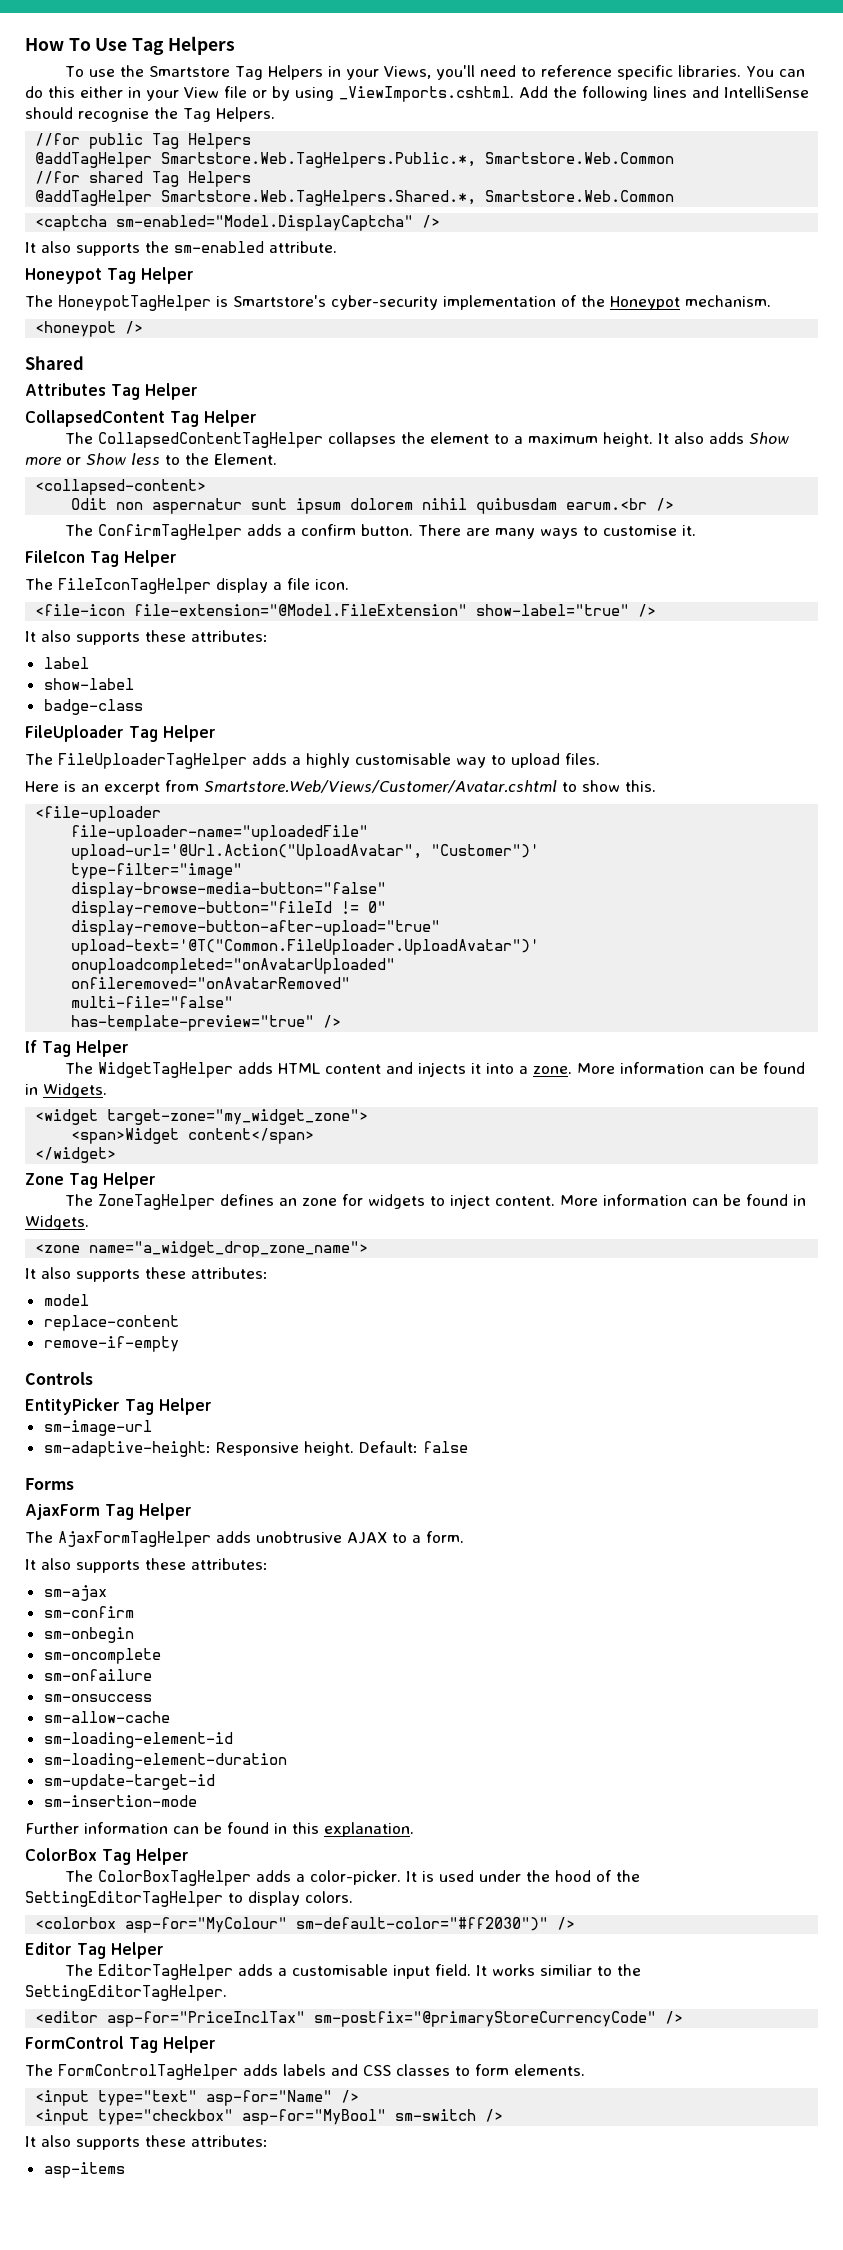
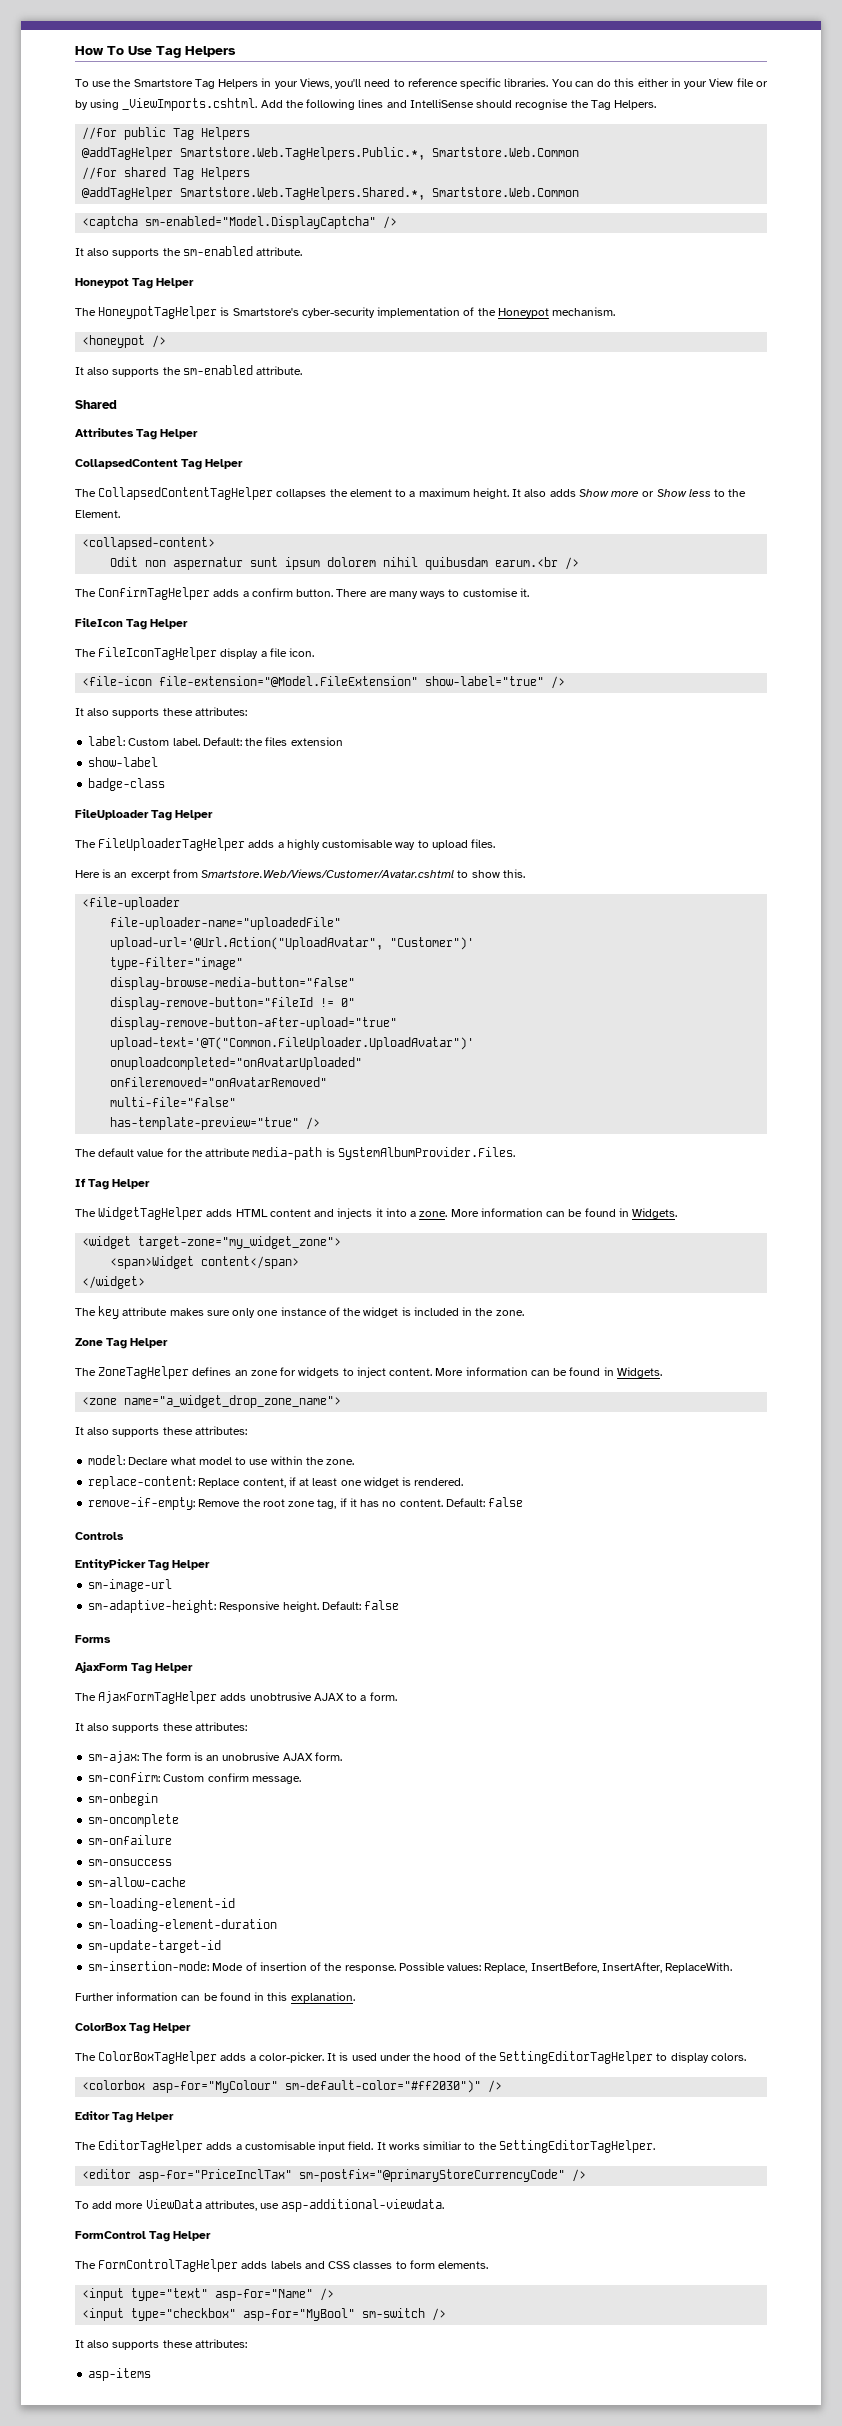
(144, 327) none -> [75,365,303,377] // It also supports the sm-enabled attribute.
[43,657,89,669] label -> [88,736,343,746] label: Custom label. Default: the files extension
(342, 1021) none -> [75,1147,515,1160] // The default value for the attribute media-path is SystemAlbumProvider.Files.
(117, 1155) none -> [75,1306,524,1319] // The key attribute makes sure only one instance of the widget is included in the zone.
[43,1294,89,1306] [43,1315,179,1331] [43,1336,179,1352] model // replace-content // remove-if-empty -> [88,1455,355,1465] [88,1476,464,1489] [88,1497,524,1510] model: Declare what model to use within the zone. // replace-content: Replace content, if at least one widget is rendered. // remove-if-empty: Remove the root zone tag, if it has no content. Default: false
[43,1585,107,1601] [43,1606,134,1618] sm-ajax // sm-confirm -> [88,1751,342,1763] [88,1772,301,1784] sm-ajax: The form is an unobrusive AJAX form. // sm-confirm: Custom confirm message.
[43,1795,197,1807] sm-insertion-mode -> [88,1961,733,1973] sm-insertion-mode: Mode of insertion of the response. Possible values: Replace, InsertBefore, InsertAfter, ReplaceWith.
(684, 2017) none -> [75,2199,445,2212] // To add more ViewData attributes, use asp-additional-viewdata.

